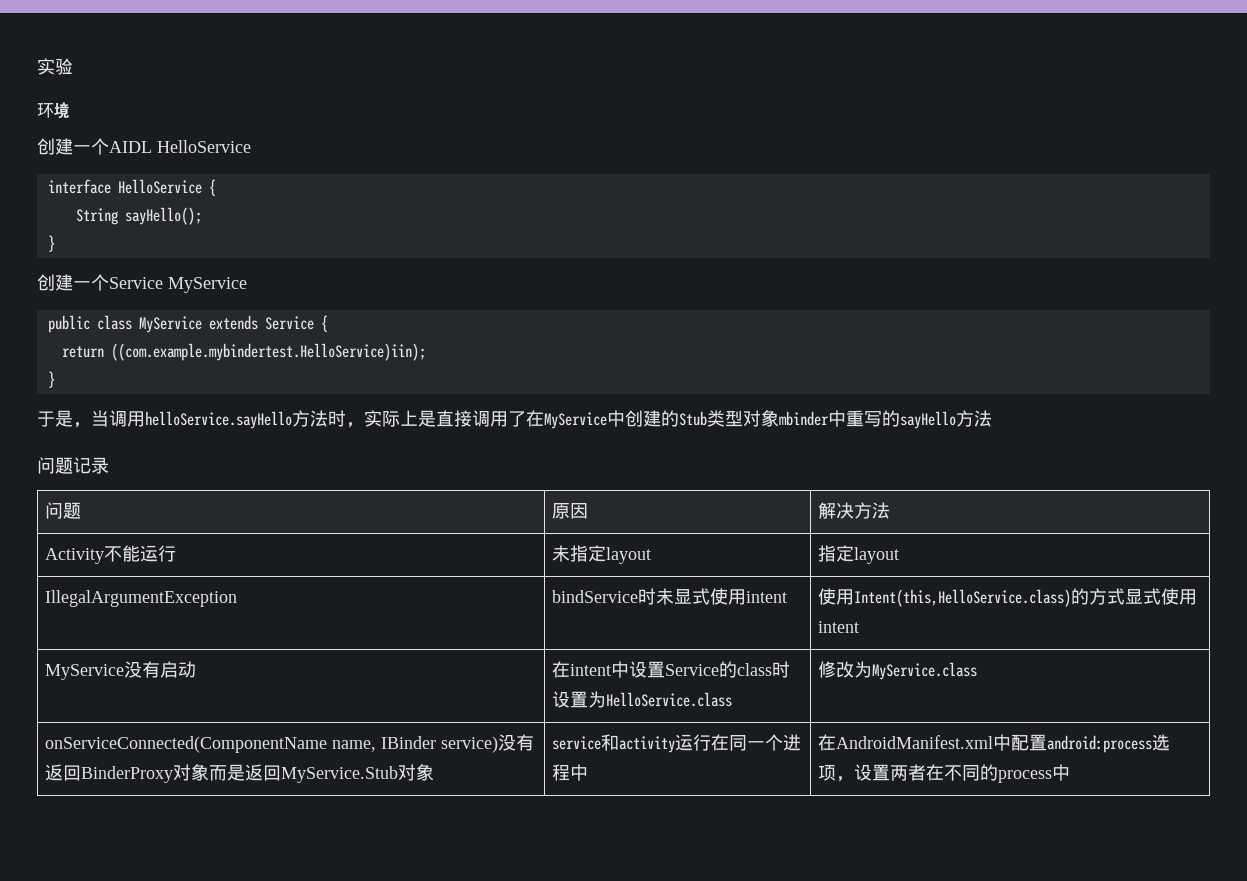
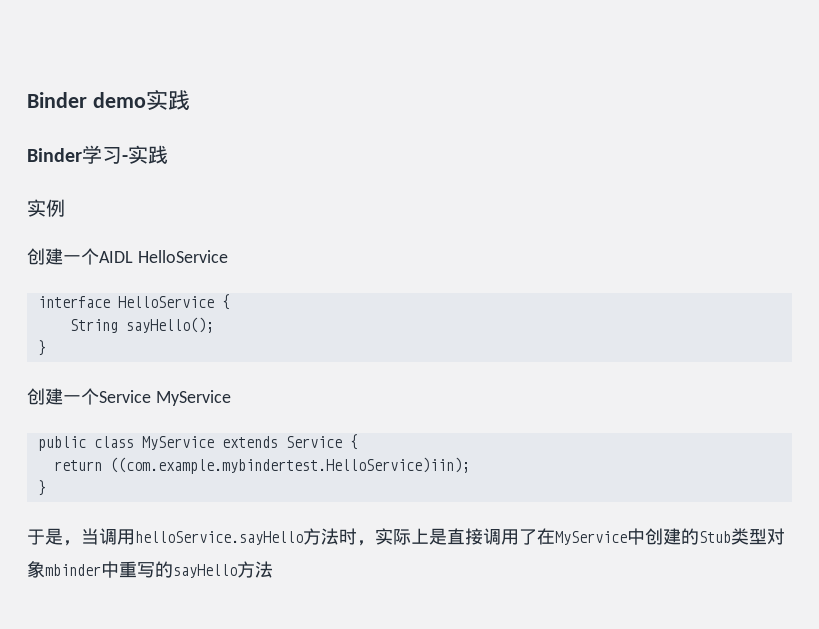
[37,58,73,75] [37,102,69,119] 实验 // 环境 -> [27,90,190,111] [27,145,168,164] [27,199,65,217] Binder demo实践 // Binder学习-实践 // 实例
[37,457,109,474] [45,502,82,519] [552,503,589,519] [818,502,891,519] [45,545,177,564] [552,545,652,564] [818,545,900,564] [45,590,238,607] [552,588,788,605] [818,588,1198,607] [818,621,860,633] [45,661,197,680] [552,661,791,678] [552,691,733,708] [818,661,978,680] [45,734,535,753] [45,764,435,783] [552,734,802,753] [552,764,589,781] [818,734,1171,753] [818,764,1071,783] // 问题记录 // 问题 | 原因 | 解决方法 // Activity不能运行 | 未指定layout | 指定layout // IllegalArgumentException | bindService时未显式使用intent | 使用Intent(this,HelloService.class)的方式显式使用intent // MyService没有启动 | 在intent中设置Service的class时设置为HelloService.class | 修改为MyService.class // onServiceConnected(ComponentName name, IBinder service)没有返回BinderProxy对象而是返回MyService.Stub对象 | service和activity运行在同一个进程中 | 在AndroidManifest.xml中配置android:process选项，设置两者在不同的process中 -> (273, 569) none

